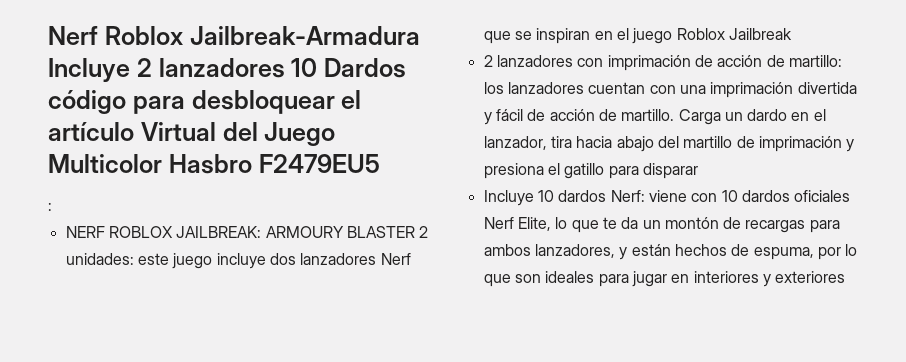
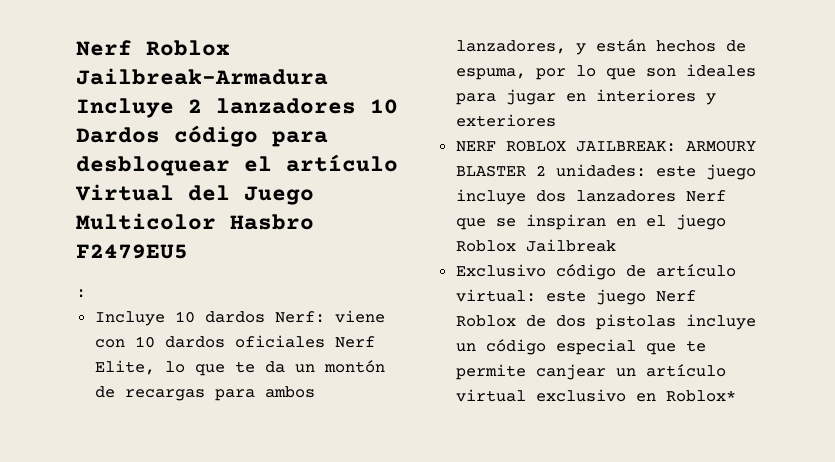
[65,226,429,238] [65,253,411,269] [483,28,792,44] [483,55,842,71] [483,82,857,98] [483,109,826,125] [483,136,855,152] [483,163,698,179] // NERF ROBLOX JAILBREAK: ARMOURY BLASTER 2 unidades: este juego incluye dos lanzadores Nerf que se inspiran en el juego Roblox Jailbreak // 2 lanzadores con imprimación de acción de martillo: los lanzadores cuentan con una imprimación divertida y fácil de acción de martillo. Carga un dardo en el lanzador, tira hacia abajo del martillo de imprimación y presiona el gatillo para disparar -> (86, 293) none
(846, 277) none -> [455,140,756,152] [455,164,756,180] [455,189,726,205] [455,214,726,230] [455,239,616,252] [455,264,736,280] [455,289,696,305] [455,314,756,330] [455,339,706,355] [455,364,726,380] [455,389,736,402] // NERF ROBLOX JAILBREAK: ARMOURY BLASTER 2 unidades: este juego incluye dos lanzadores Nerf que se inspiran en el juego Roblox Jailbreak // Exclusivo código de artículo virtual: este juego Nerf Roblox de dos pistolas incluye un código especial que te permite canjear un artículo virtual exclusivo en Roblox*

